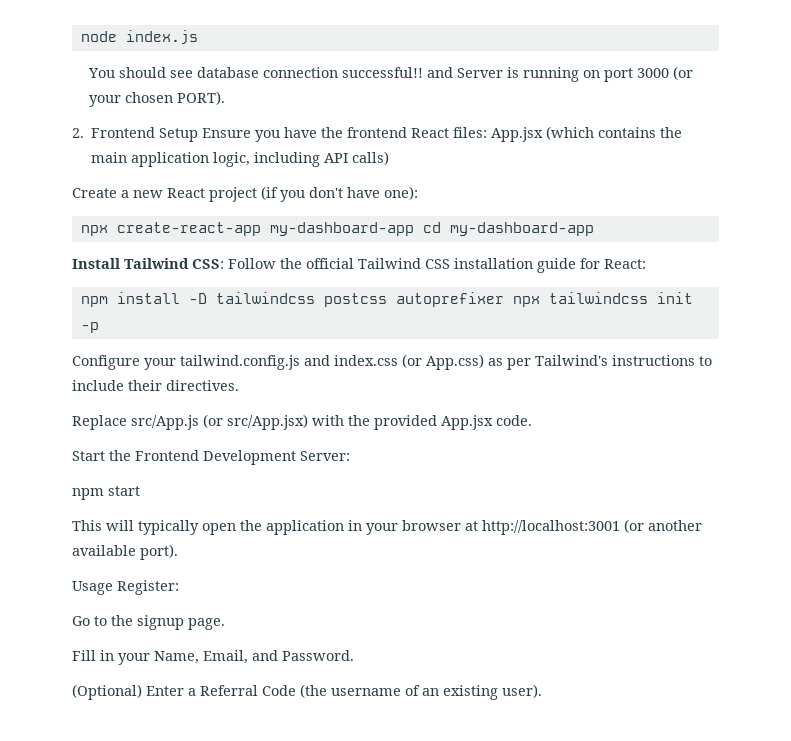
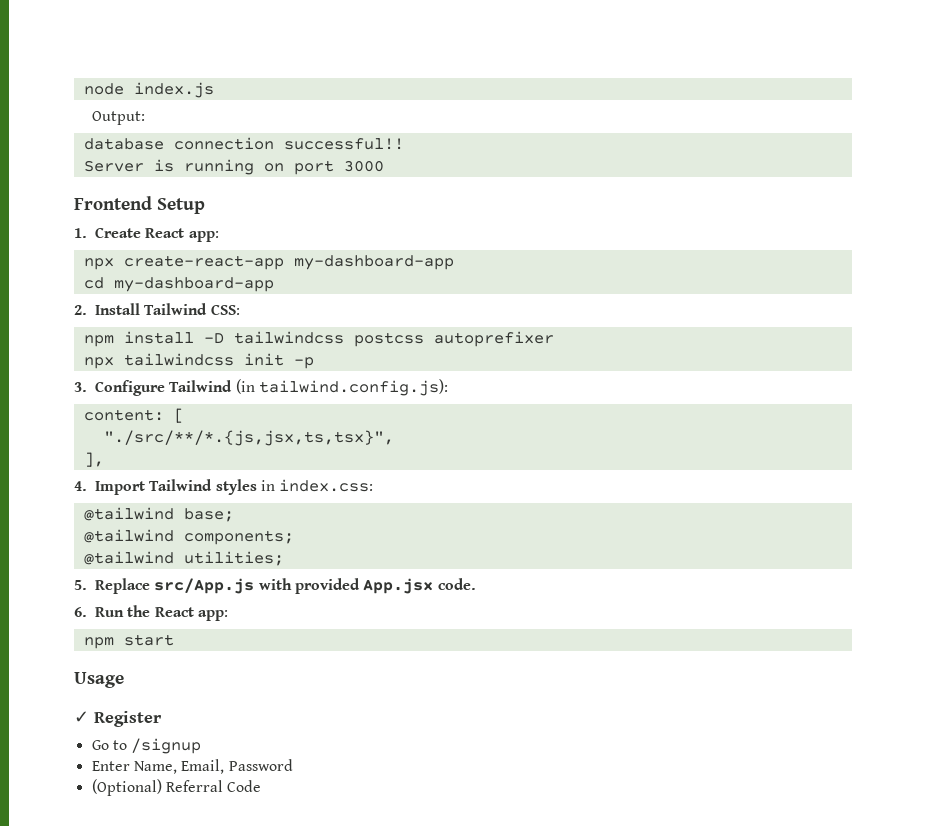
[87,67,193,78] You should see -> [92,111,146,125] Output: //
[426,67,453,78] and -> (404, 144) //
[672,66,693,80] [88,91,225,107] [72,126,683,142] [91,151,390,167] [72,186,418,202] (or your chosen PORT). // 2. Frontend Setup Ensure you have the frontend React files: App.jsx (which contains the main application logic, including API calls) // Create a new React project (if you don't have one): -> [74,196,205,214] [74,227,219,242] // Frontend Setup // 1. Create React app:
(414, 229) none -> (454, 262) //
(594, 229) none -> [74,305,87,315] 2.
[228,258,646,273] Follow the official Tailwind CSS installation guide for React: -> (240, 309) none
(504, 299) none -> (554, 339) //
[72,354,712,370] [72,380,239,391] [72,414,532,430] [72,450,350,465] [72,486,140,500] [72,519,702,535] [72,544,178,560] [72,580,179,595] [72,615,225,630] [72,650,354,665] [72,684,542,700] Configure your tailwind.config.js and index.css (or App.css) as per Tailwind's instructions to include their directives. // Replace src/App.js (or src/App.jsx) with the provided App.jsx code. // Start the Frontend Development Server: // npm start // This will typically open the application in your browser at http://localhost:3001 (or another available port). // Usage Register: // Go to the signup page. // Fill in your Name, Email, and Password. // (Optional) Enter a Referral Code (the username of an existing user). -> [74,379,448,396] [83,408,184,423] [103,430,394,446] [83,452,104,467] [74,479,374,495] [83,507,234,522] [83,529,294,545] [83,551,284,566] [74,578,476,594] [74,605,228,621] [83,634,174,649] [74,672,124,688] [74,711,162,727] [91,738,202,754] [91,759,293,774] [91,779,262,796] 3. Configure Tailwind (in tailwind.config.js): // content: [ // "./src/**/*.{js,jsx,ts,tsx}", // ], // 4. Import Tailwind styles in index.css: // @tailwind base; // @tailwind components; // @tailwind utilities; // 5. Replace src/App.js with provided App.jsx code. // 6. Run the React app: // npm start // Usage // ✓ Register // Go to /signup // Enter Name, Email, Password // (Optional) Referral Code

